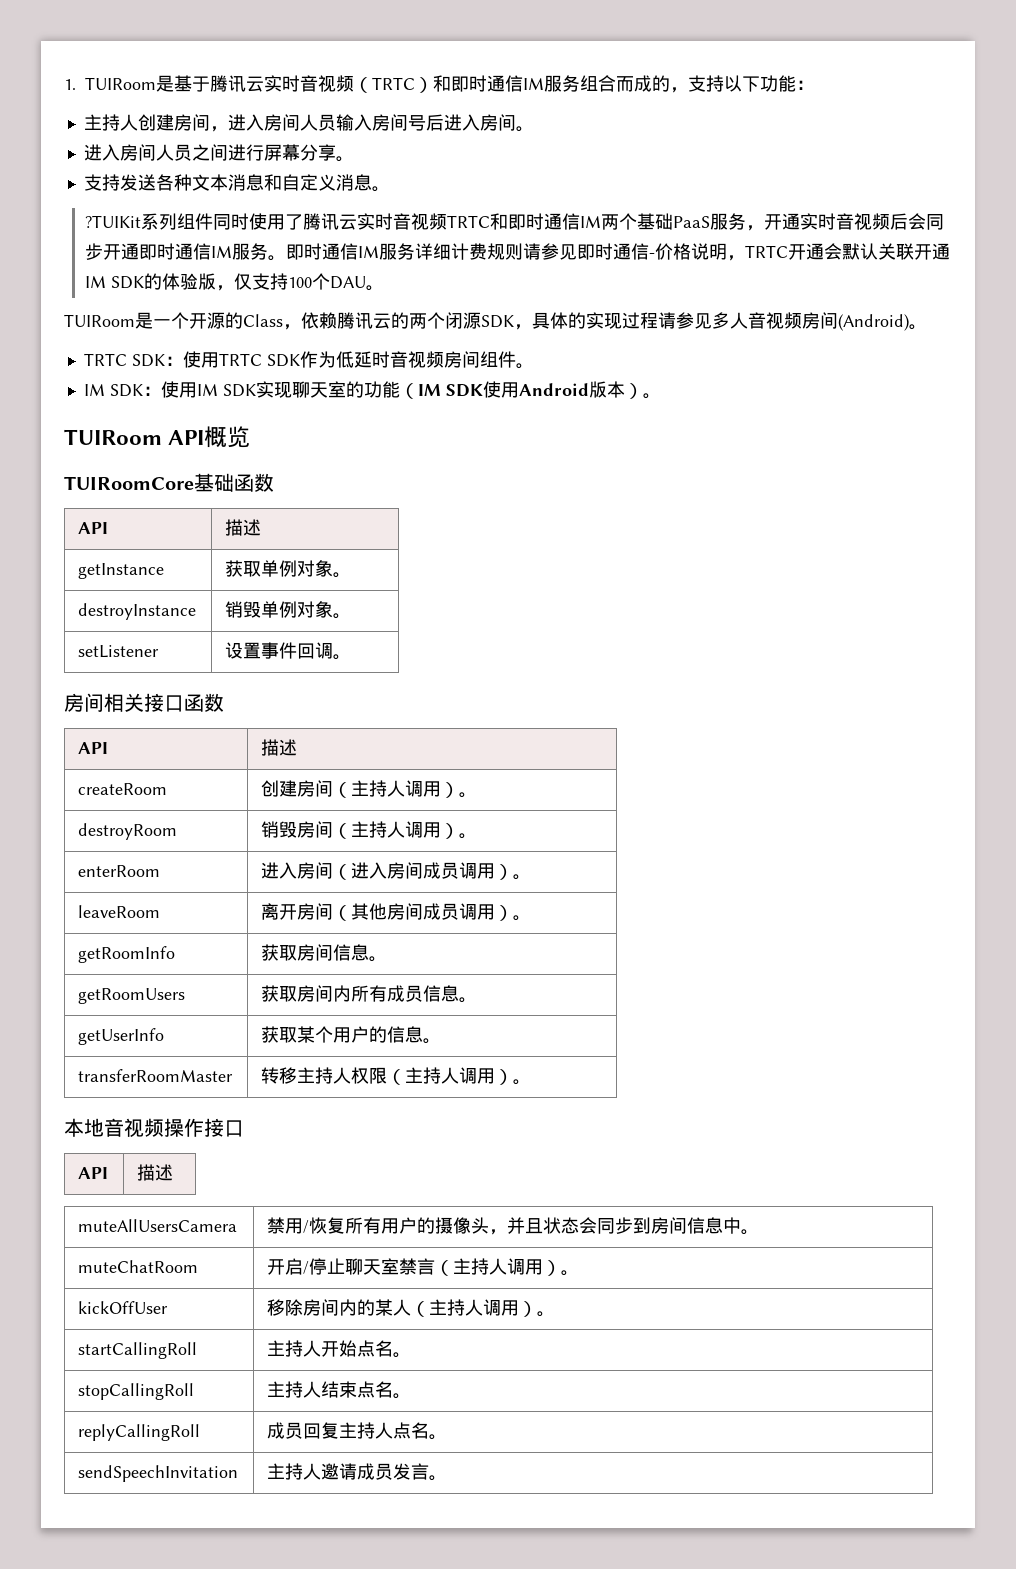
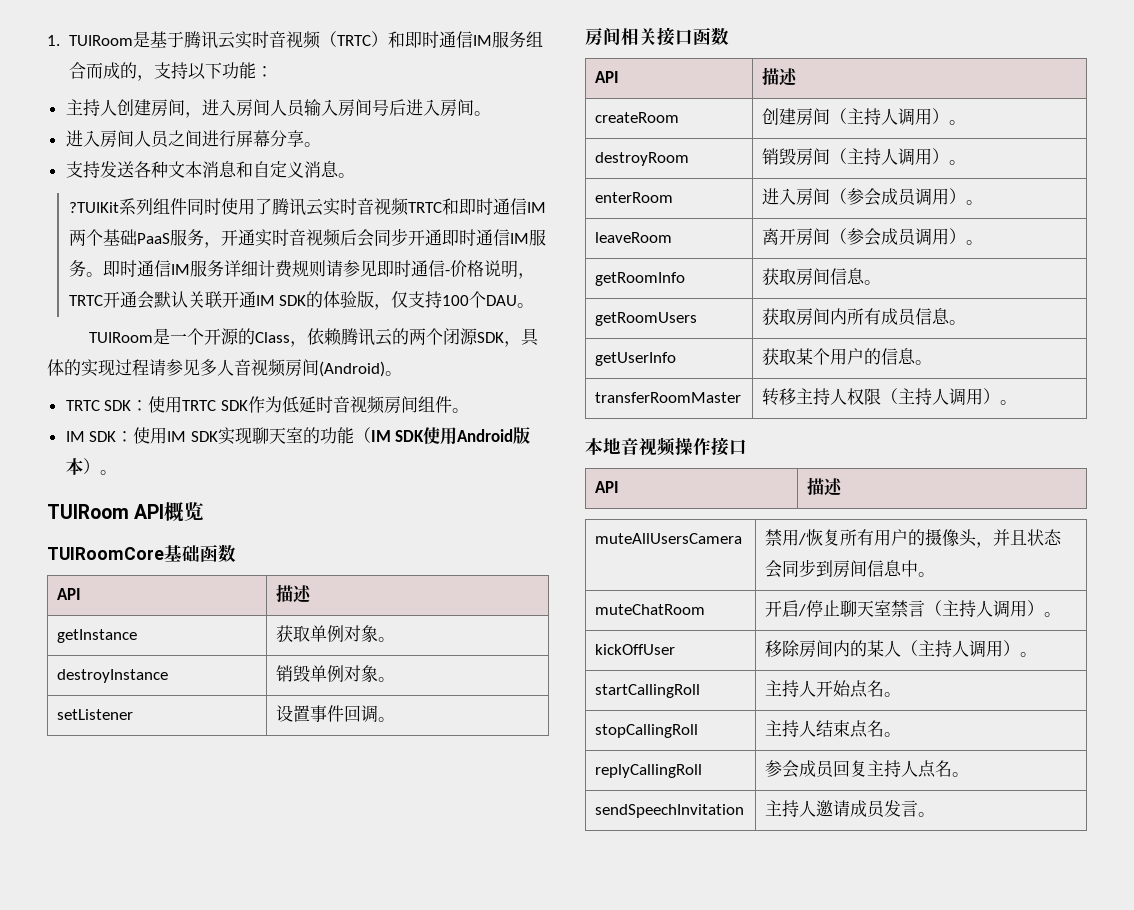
[351,862,424,879] 进入房间 -> [847,188,882,206] 参会
[351,903,424,920] 其他房间 -> [847,228,882,246] 参会
(201, 1432) none -> [765,760,800,778] 参会

